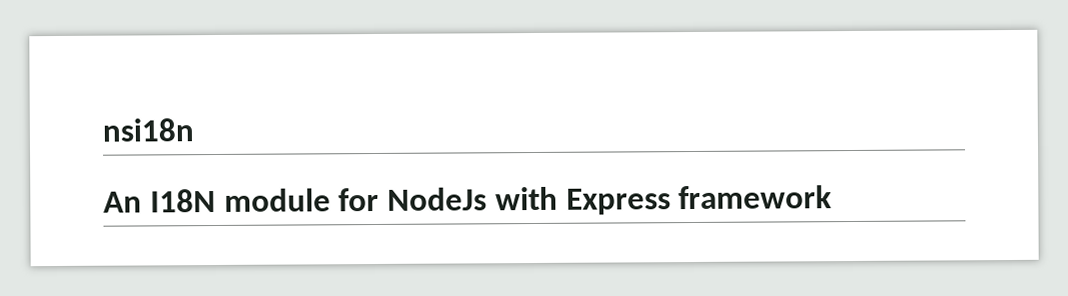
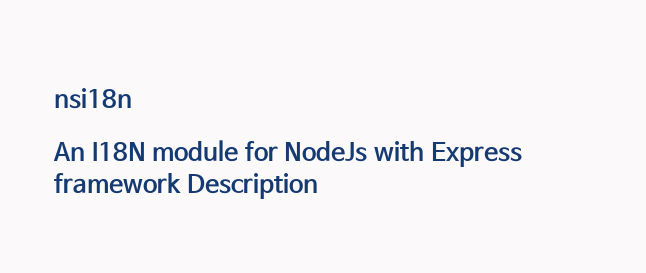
(833, 197) none -> [186,173,318,199] Description

